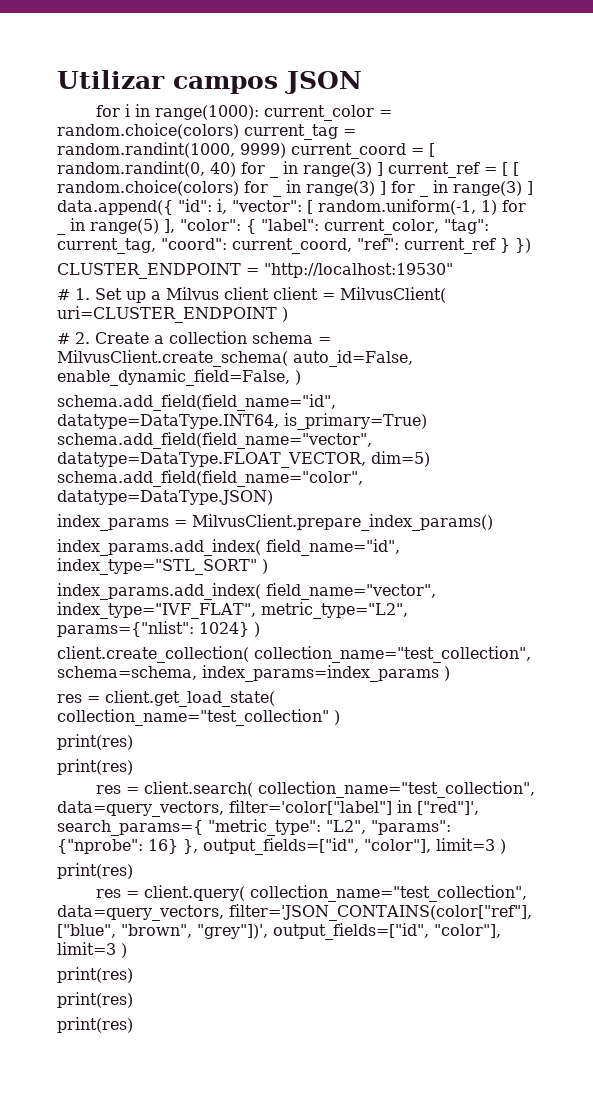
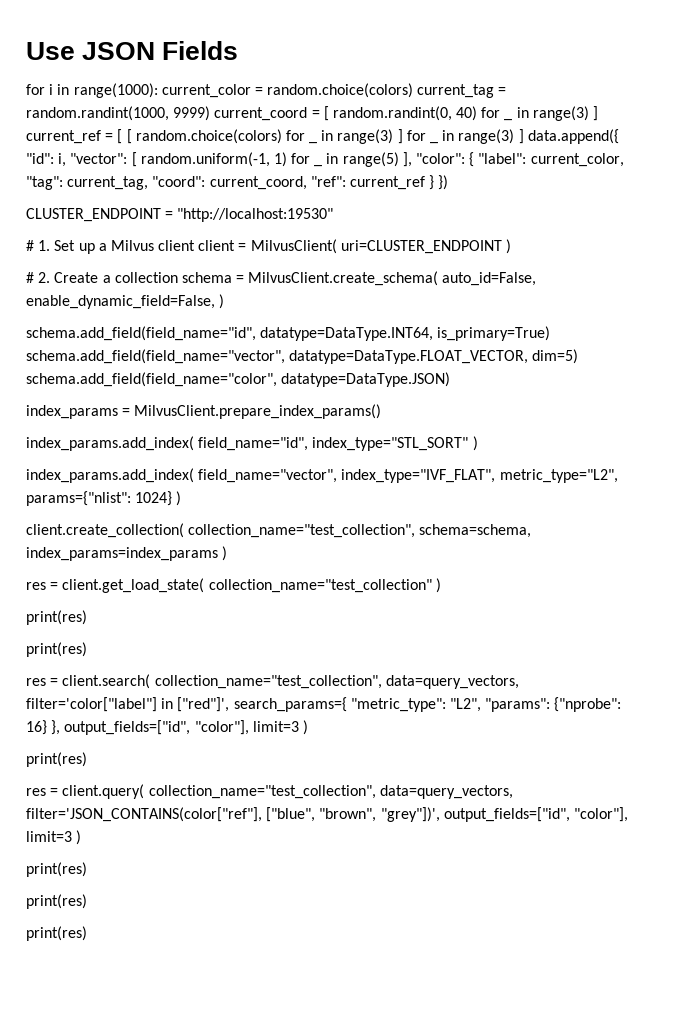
[57,70,278,94] Utilizar campos -> [26,42,75,60] Use
(362, 82) none -> [162,41,239,60] Fields

